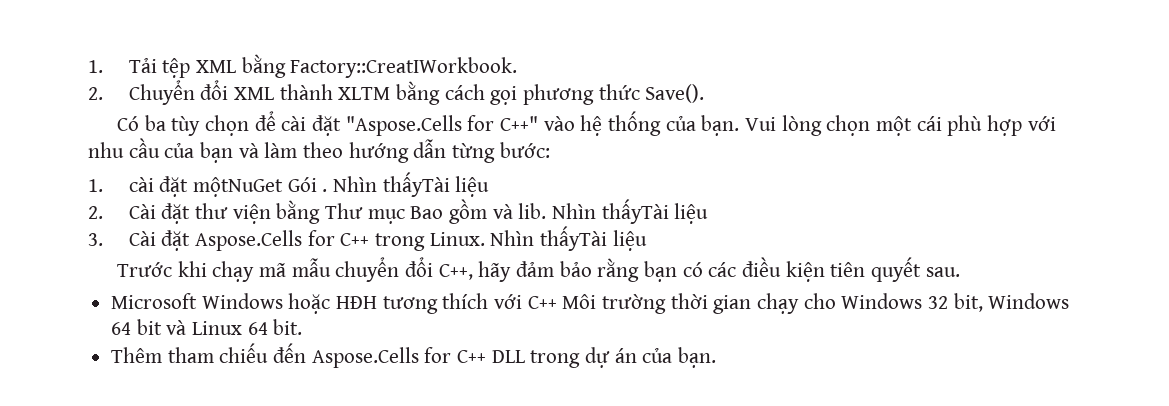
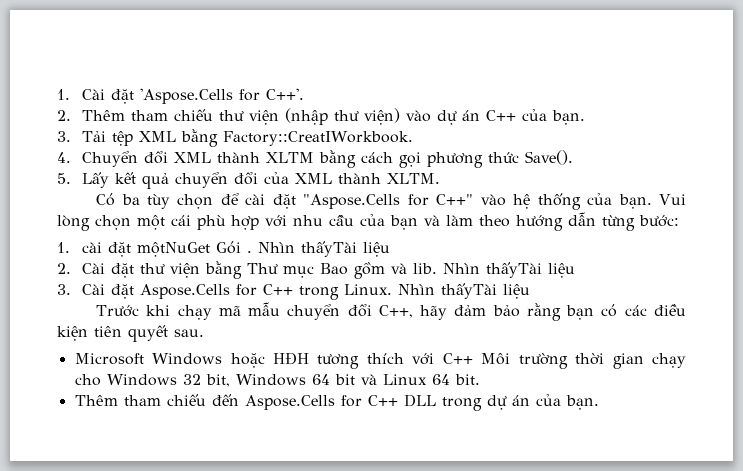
[88,60,103,73] 1. -> [57,88,305,104] [57,108,586,125] [57,131,71,142] 1. Cài đặt 'Aspose.Cells for C++'. // 2. Thêm tham chiếu thư viện (nhập thư viện) vào dự án C++ của bạn. // 3.
[88,87,103,100] 2. -> [57,152,71,163] 4.
(705, 93) none -> [57,172,441,189] // 5. Lấy kết quả chuyển đổi của XML thành XLTM.

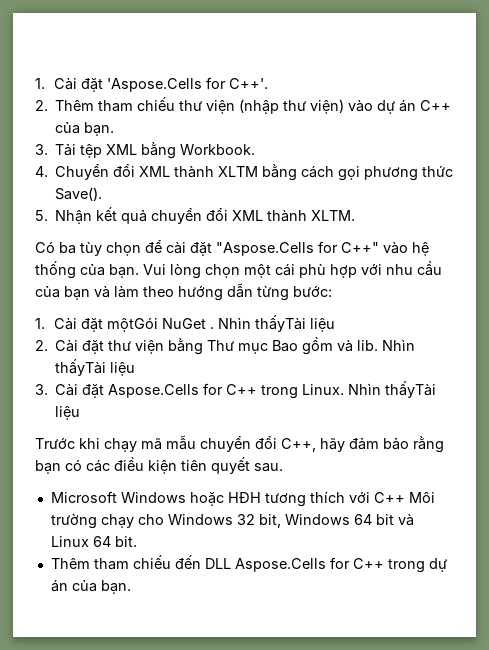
[223,131,414,146] Factory::CreatIWorkbook. -> [180,144,256,155] Workbook.
[82,172,110,188] Lấy -> [55,210,93,224] Nhận
[264,172,290,184] của -> (229, 214) none
[82,241,242,257] cài đặt mộtNuGet Gói -> [53,317,206,332] Cài đặt mộtGói NuGet
[575,353,644,369] thời gian -> (97, 521) none
[244,394,436,410] Aspose.Cells for C++ DLL -> [204,557,384,572] DLL Aspose.Cells for C++

